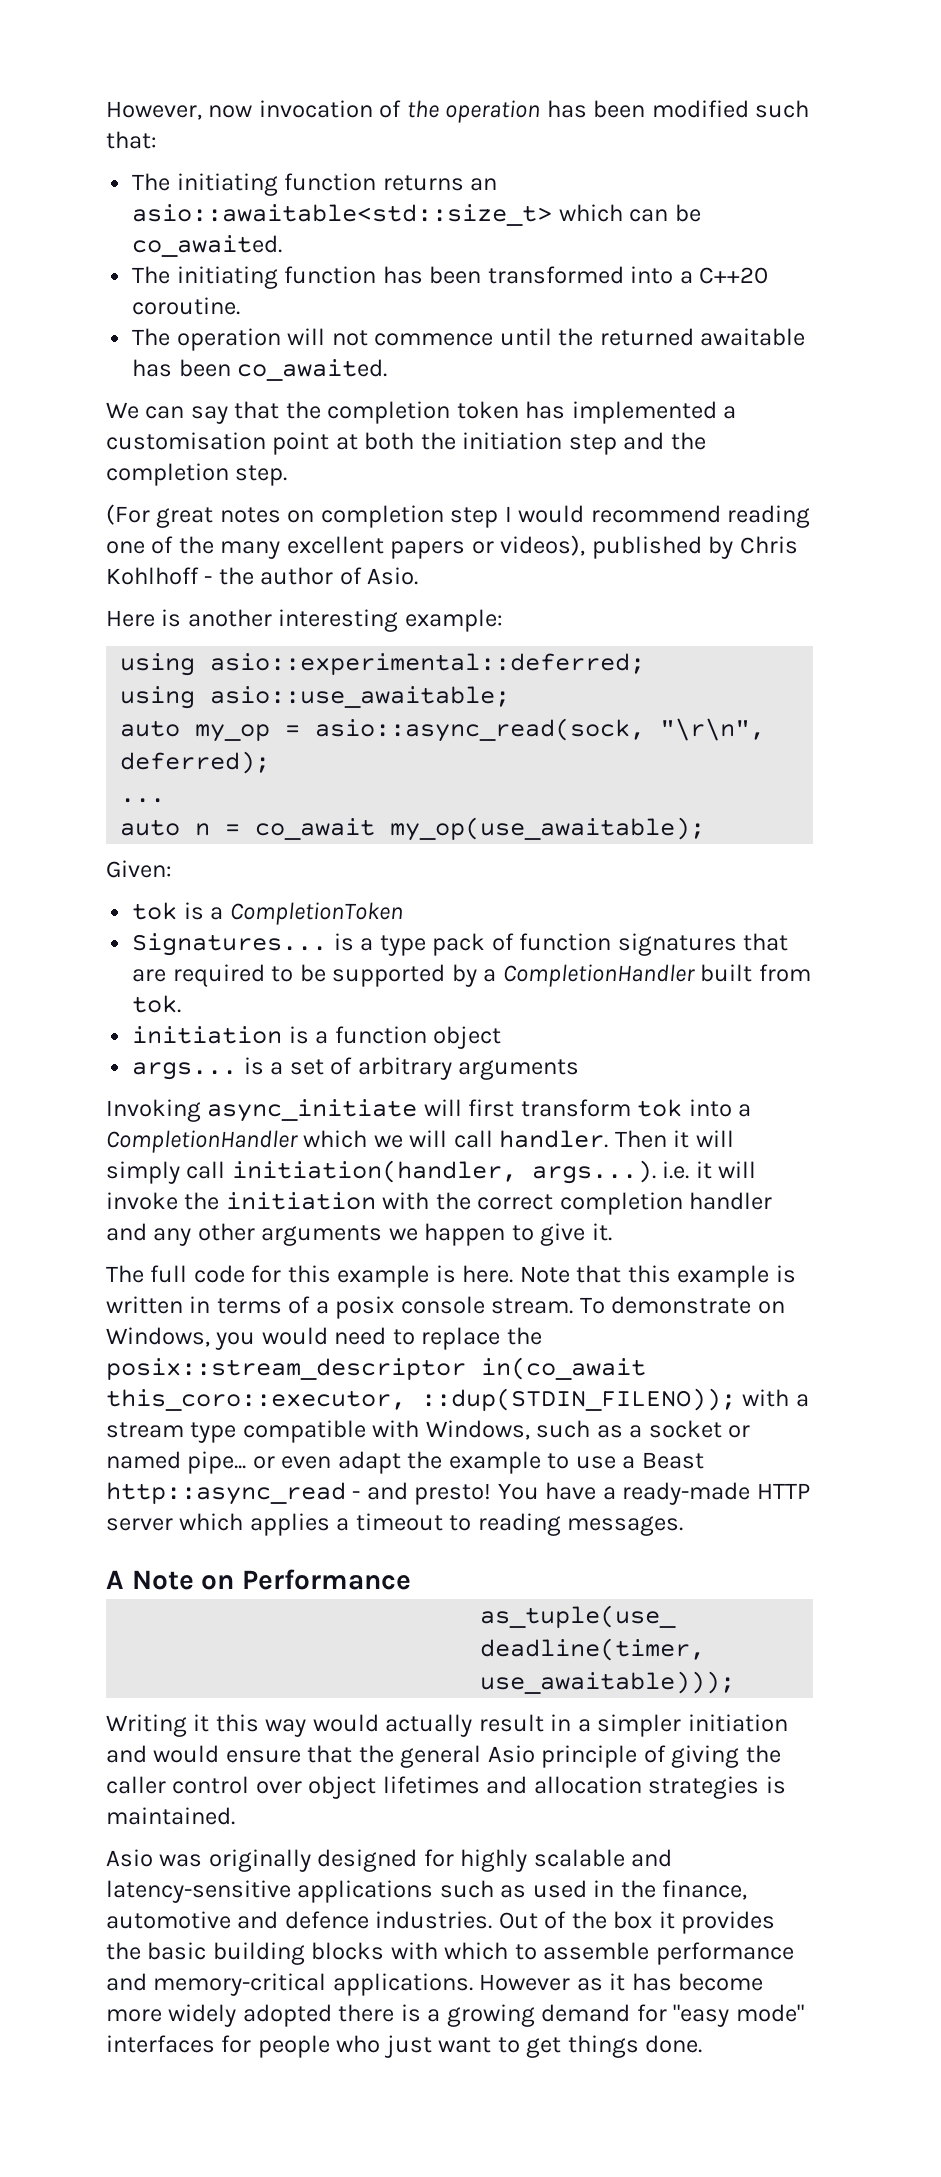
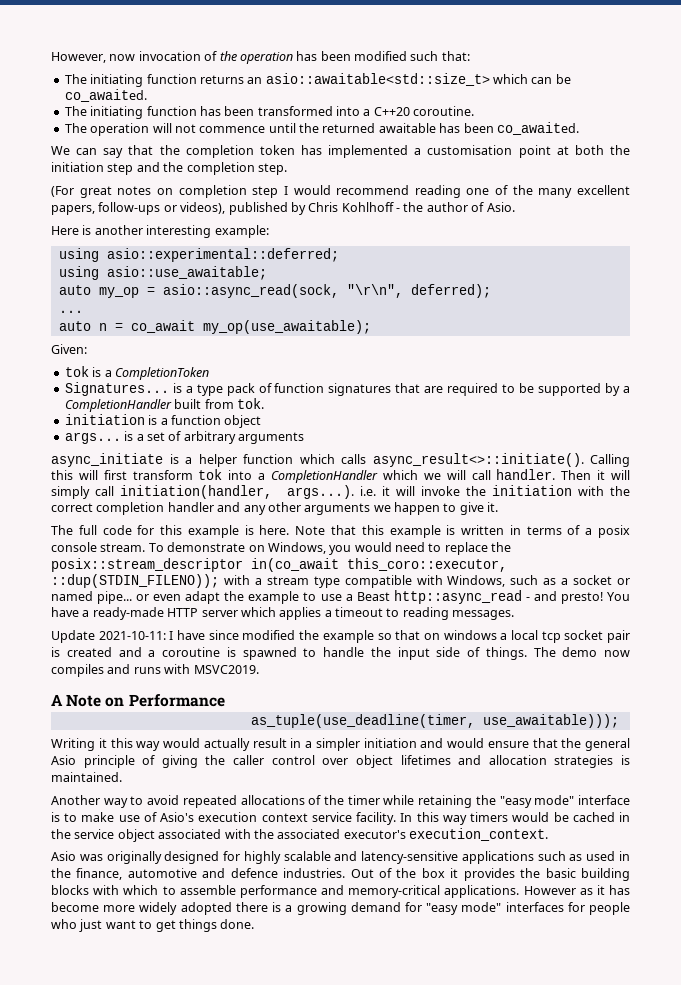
[390,541,466,559] papers -> [51,202,161,215] papers, follow-ups
[106,1099,418,1122] Invoking async_initiate -> [51,453,630,467] [51,470,73,480] async_initiate is a helper function which calls async_result<>::initiate(). Calling this
(684, 1526) none -> [51,630,630,643] [51,647,630,660] [51,664,259,677] // Update 2021-10-11: I have since modified the example so that on windows a local tcp socket pair is created and a coroutine is spawned to handle the input side of things. The demo now compiles and runs with MSVC2019.
(235, 1816) none -> [51,795,630,808] [51,812,631,825] [51,828,548,842] // Another way to avoid repeated allocations of the timer while retaining the "easy mode" interface is to make use of Asio's execution context service facility. In this way timers would be cached in the service object associated with the associated executor's execution_context.

